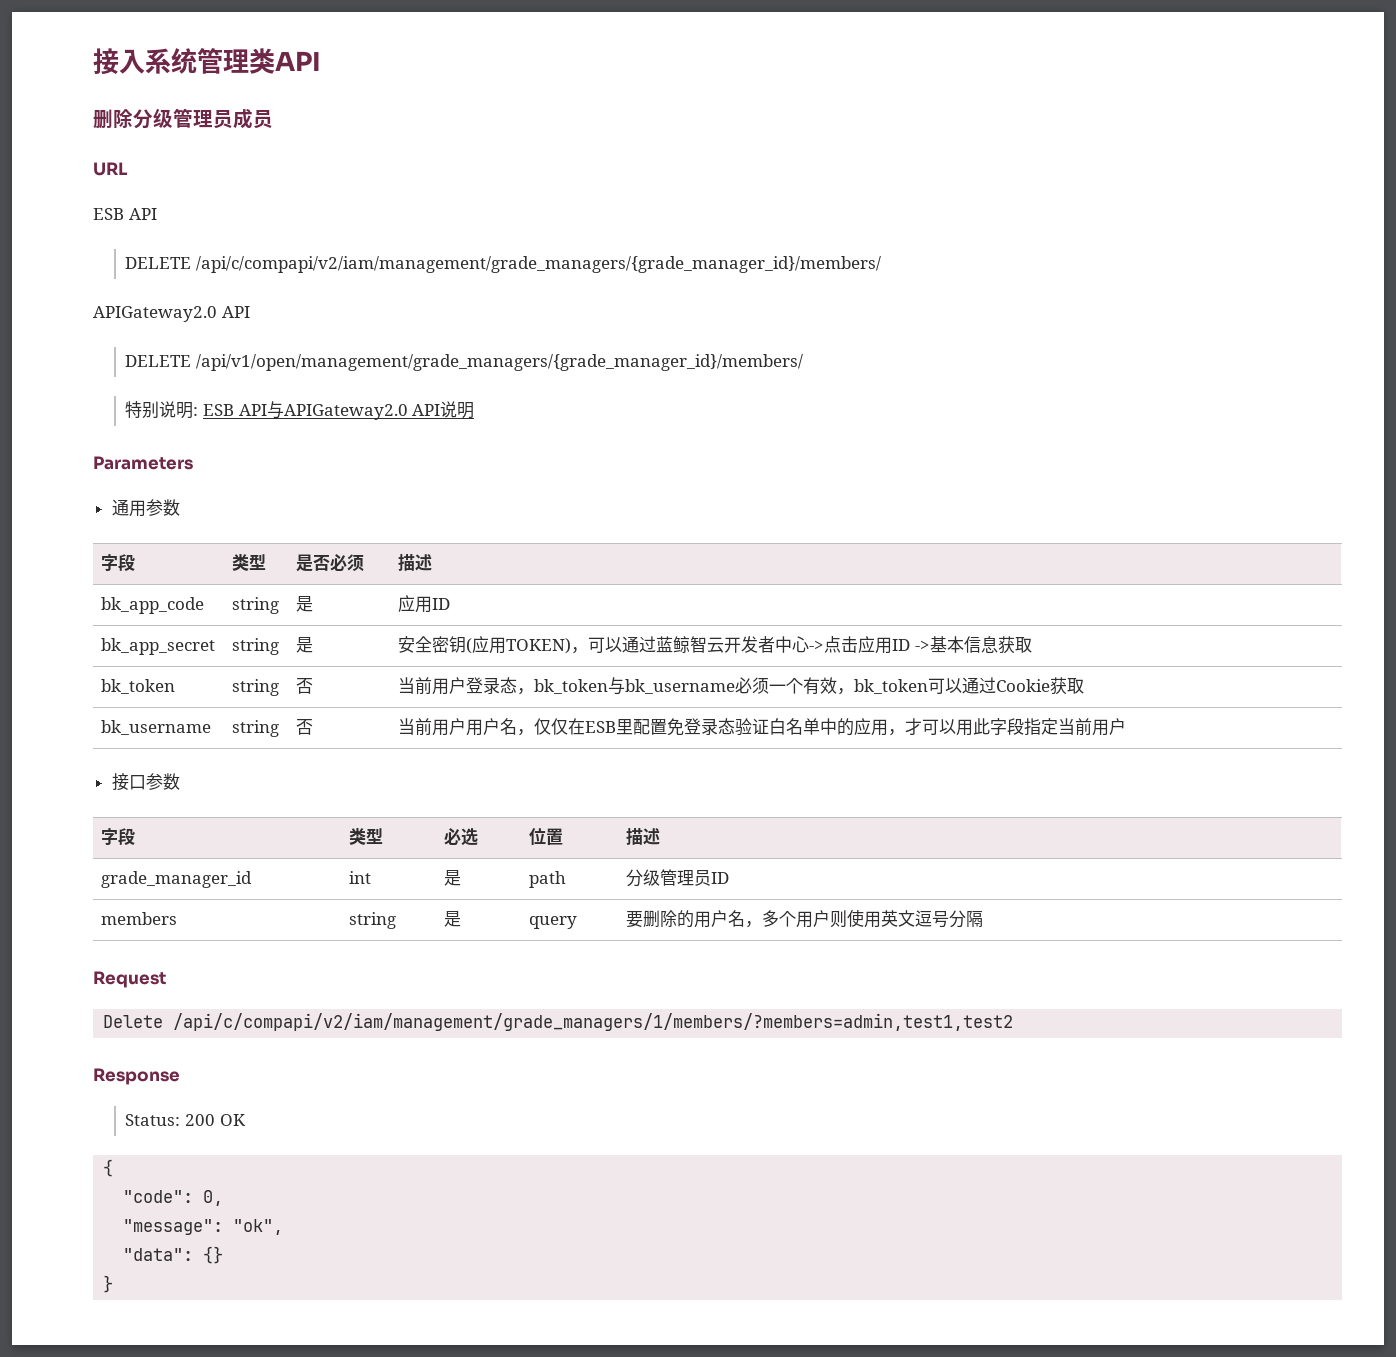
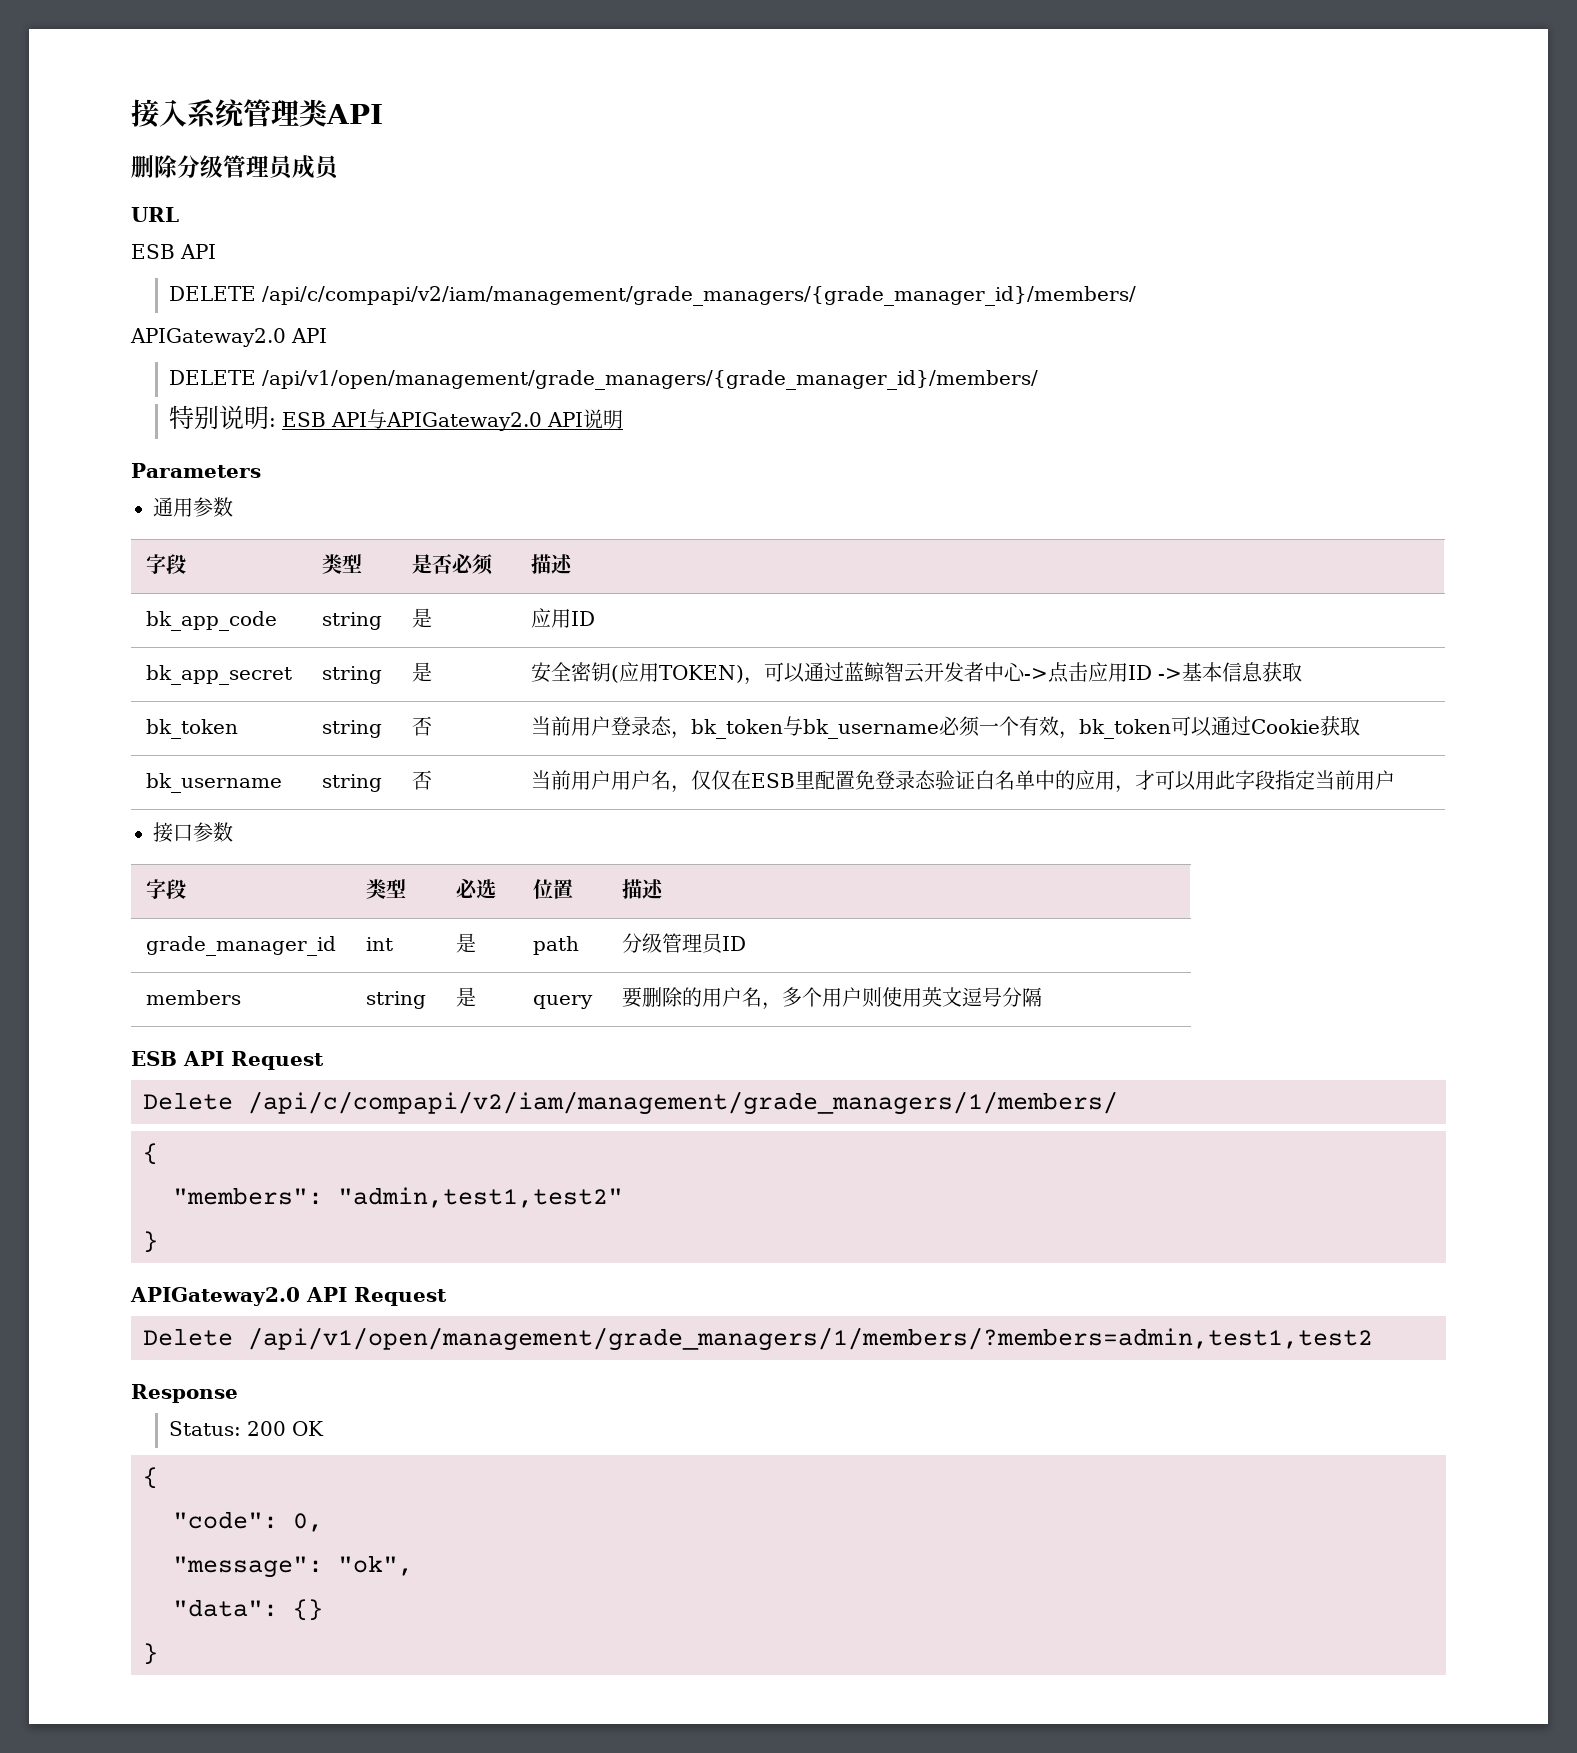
[93,971,166,988] [103,1013,1014,1031] Request // Delete /api/c/compapi/v2/iam/management/grade_managers/1/members/?members=admin,test1,test2 -> [131,1051,324,1070] [143,1091,1118,1115] [143,1143,158,1165] [173,1187,623,1208] [143,1231,158,1253] [130,1287,447,1306] [143,1327,1373,1351] ESB API Request // Delete /api/c/compapi/v2/iam/management/grade_managers/1/members/ // { // "members": "admin,test1,test2" // } // APIGateway2.0 API Request // Delete /api/v1/open/management/grade_managers/1/members/?members=admin,test1,test2

